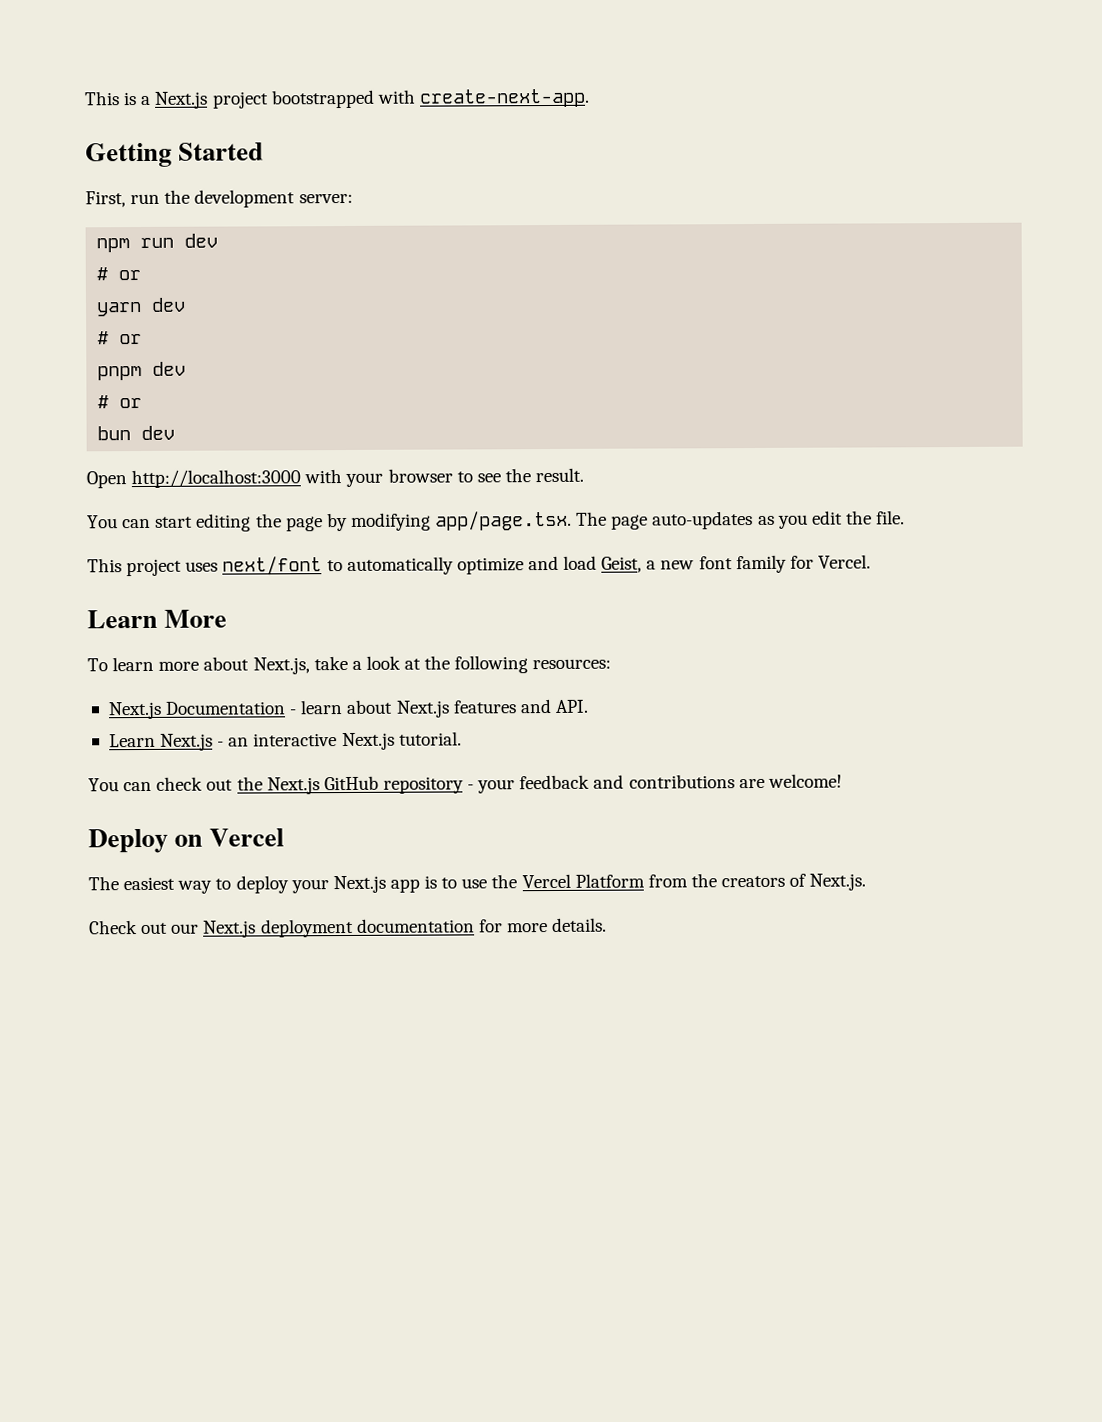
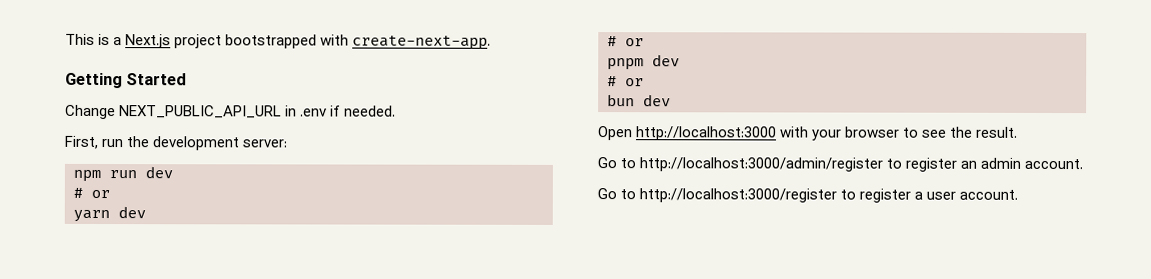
(265, 151) none -> [65,104,397,120] // Change NEXT_PUBLIC_API_URL in .env if needed.
[87,510,906,532] [87,554,871,577] [87,609,228,629] [87,655,612,675] [107,699,589,720] [108,731,462,751] [88,773,842,795] [88,828,285,854] [88,873,867,894] [89,917,608,938] You can start editing the page by modifying app/page.tsx. The page auto-updates as you edit the file. // This project uses next/font to automatically optimize and load Geist, a new font family for Vercel. // Learn More // To learn more about Next.js, take a look at the following resources: // Next.js Documentation - learn about Next.js features and API. // Learn Next.js - an interactive Next.js tutorial. // You can check out the Next.js GitHub repository - your feedback and contributions are welcome! // Deploy on Vercel // The easiest way to deploy your Next.js app is to use the Vercel Platform from the creators of Next.js. // Check out our Next.js deployment documentation for more details. -> [597,157,1084,172] [597,188,1019,203] Go to http://localhost:3000/admin/register to register an admin account. // Go to http://localhost:3000/register to register a user account.

